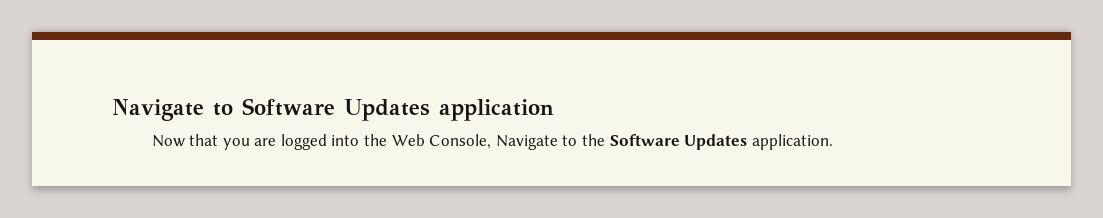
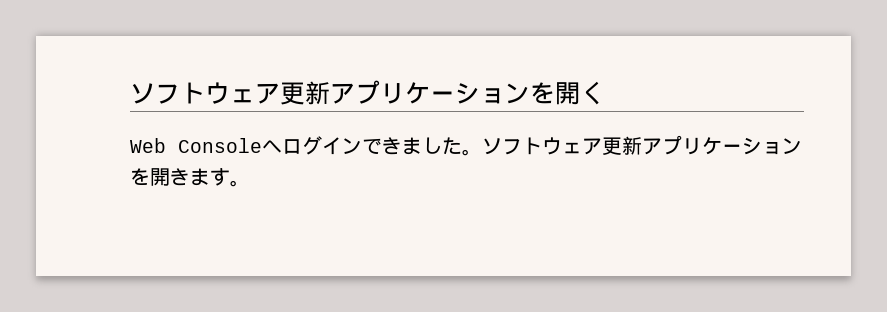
[112,98,554,121] [151,134,833,150] Navigate to Software Updates application // Now that you are logged into the Web Console, Navigate to the Software Updates application. -> [130,80,605,105] [130,135,802,156] [130,168,250,187] ソフトウェア更新アプリケーションを開く // Web Consoleへログインできました。ソフトウェア更新アプリケーションを開きます。

